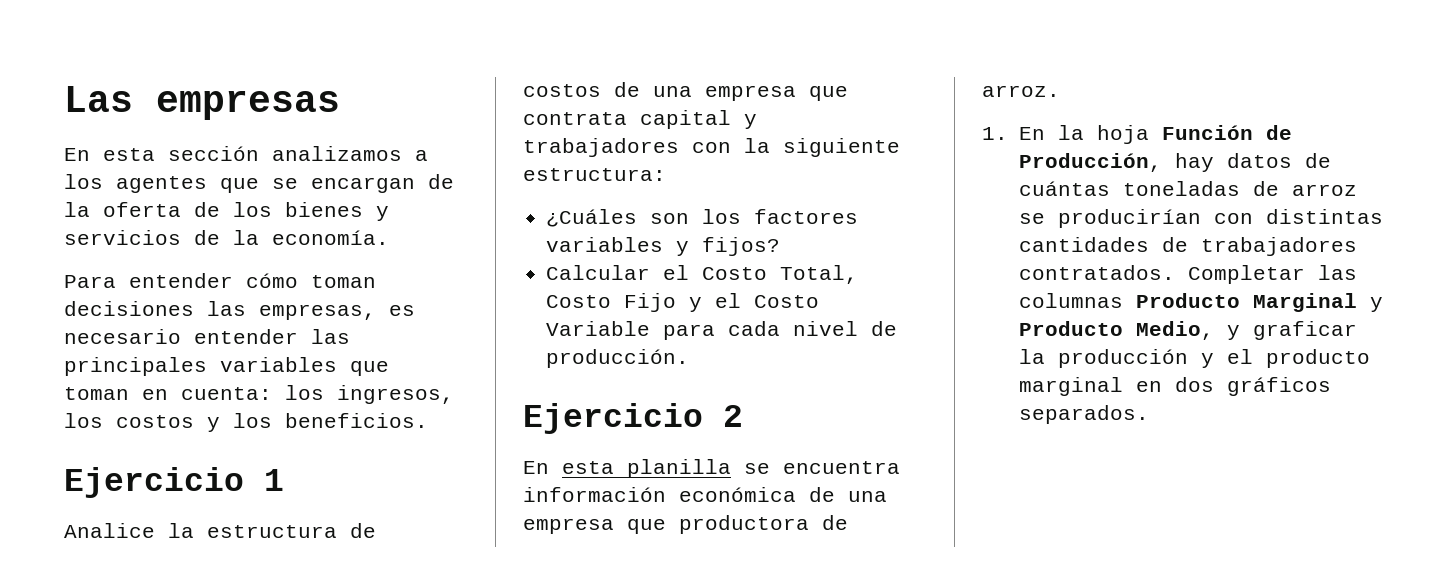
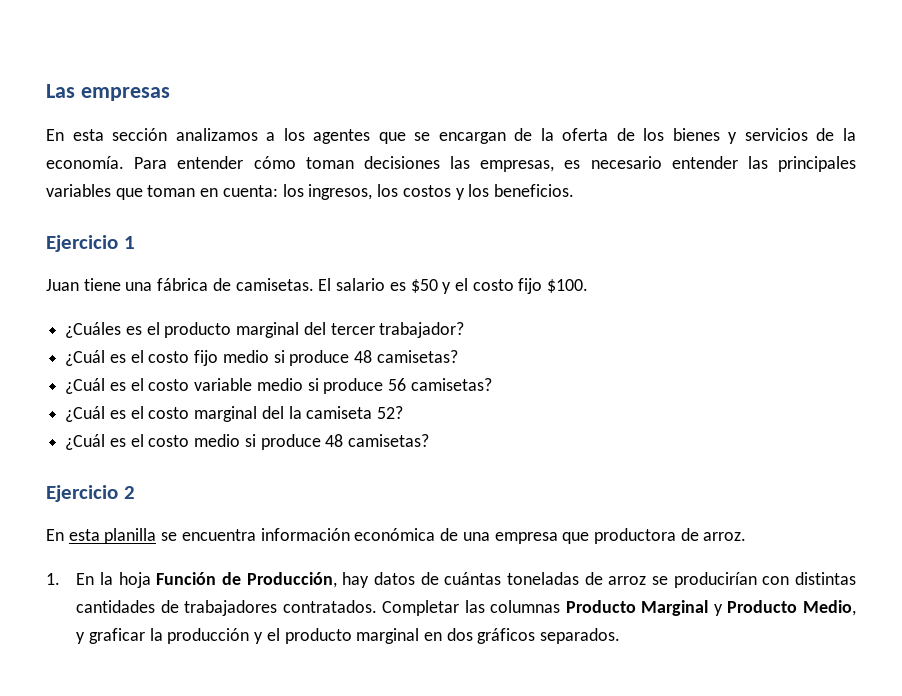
(389, 237) // -> (124, 162) none
[64,523,376,538] [523,82,848,101] [523,110,757,129] [523,138,900,157] [523,168,666,181] [546,209,859,227] [546,237,781,256] [546,265,859,284] [546,293,820,312] [546,321,898,340] [546,349,690,368] Analice la estructura de costos de una empresa que contrata capital y trabajadores con la siguiente estructura: // ¿Cuáles son los factores variables y fijos? // Calcular el Costo Total, Costo Fijo y el Costo Variable para cada nivel de producción. -> [46,278,589,294] [65,322,465,338] [65,350,458,366] [65,378,492,394] [65,406,404,422] [65,434,430,450] Juan tiene una fábrica de camisetas. El salario es $50 y el costo fijo $100. // ¿Cuáles es el producto marginal del tercer trabajador? // ¿Cuál es el costo fijo medio si produce 48 camisetas? // ¿Cuál es el costo variable medio si produce 56 camisetas? // ¿Cuál es el costo marginal del la camiseta 52? // ¿Cuál es el costo medio si produce 48 camisetas?

